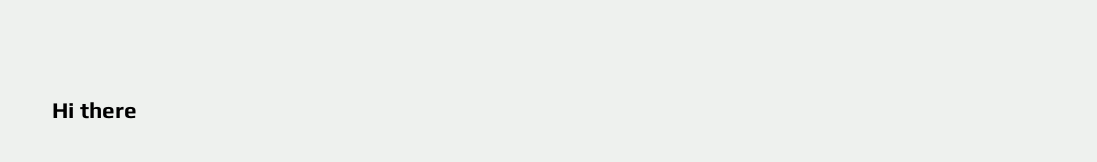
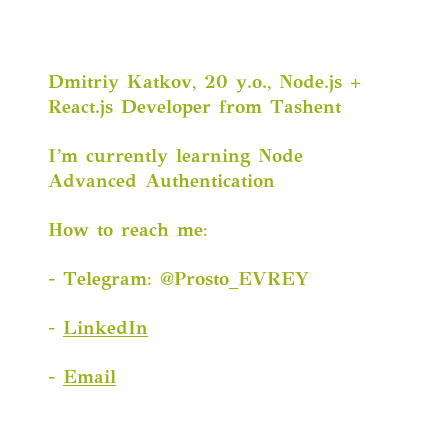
[52,102,138,119] Hi there -> [48,75,361,93] [48,100,342,118] [48,149,303,167] [48,174,275,188] [48,223,208,237] [48,271,309,290] [48,321,148,335] [48,370,116,383] Dmitriy Katkov, 20 y.o., Node.js + React.js Developer from Tashent // I’m currently learning Node Advanced Authentication // How to reach me: // - Telegram: @Prosto_EVREY // - LinkedIn // - Email

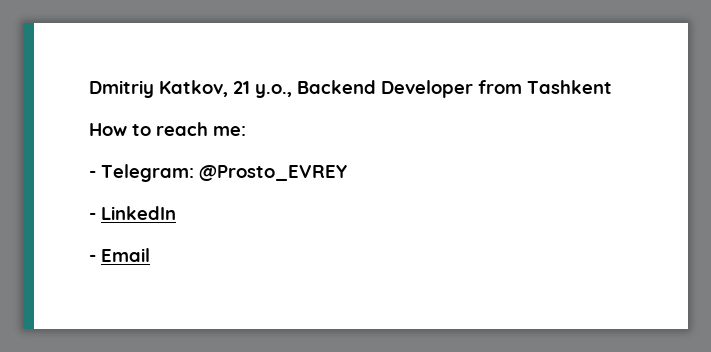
[203,75,361,93] [48,100,342,118] [48,149,303,167] [48,174,275,188] 20 y.o., Node.js + React.js Developer from Tashent // I’m currently learning Node Advanced Authentication -> [233,80,612,98] 21 y.o., Backend Developer from Tashkent

